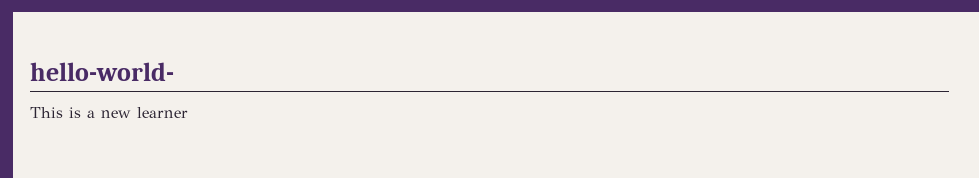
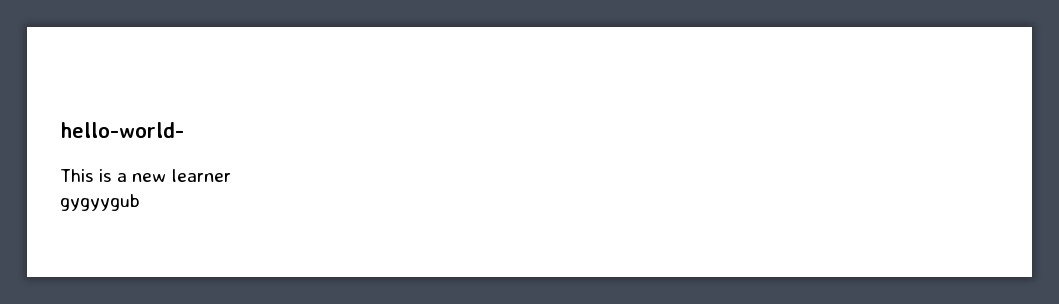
(188, 112) none -> [60,194,140,211] // gygyygub

